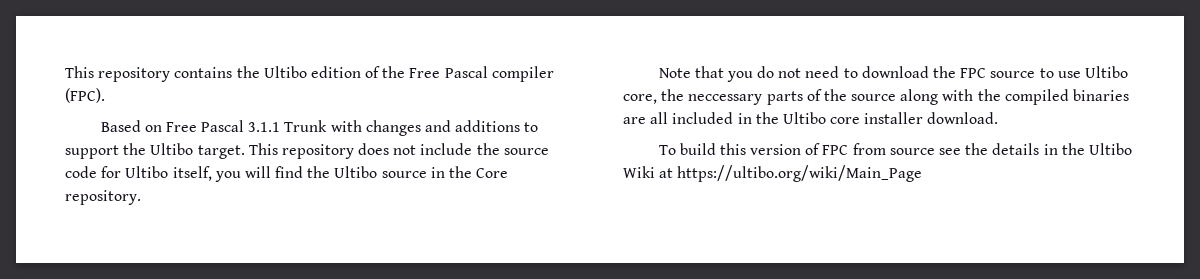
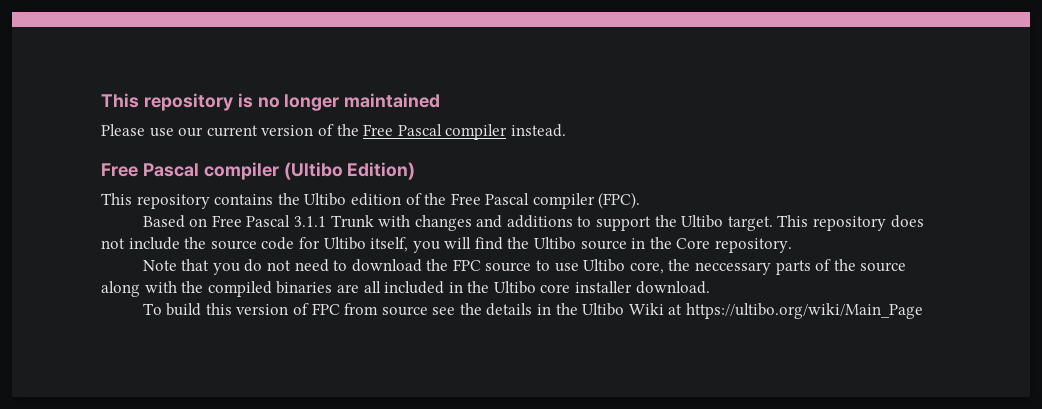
[65,66,171,82] This repository -> [101,93,441,111] [101,124,566,140] [101,162,416,180] [101,193,210,209] This repository is no longer maintained // Please use our current version of the Free Pascal compiler instead. // Free Pascal compiler (Ultibo Edition) // This repository

